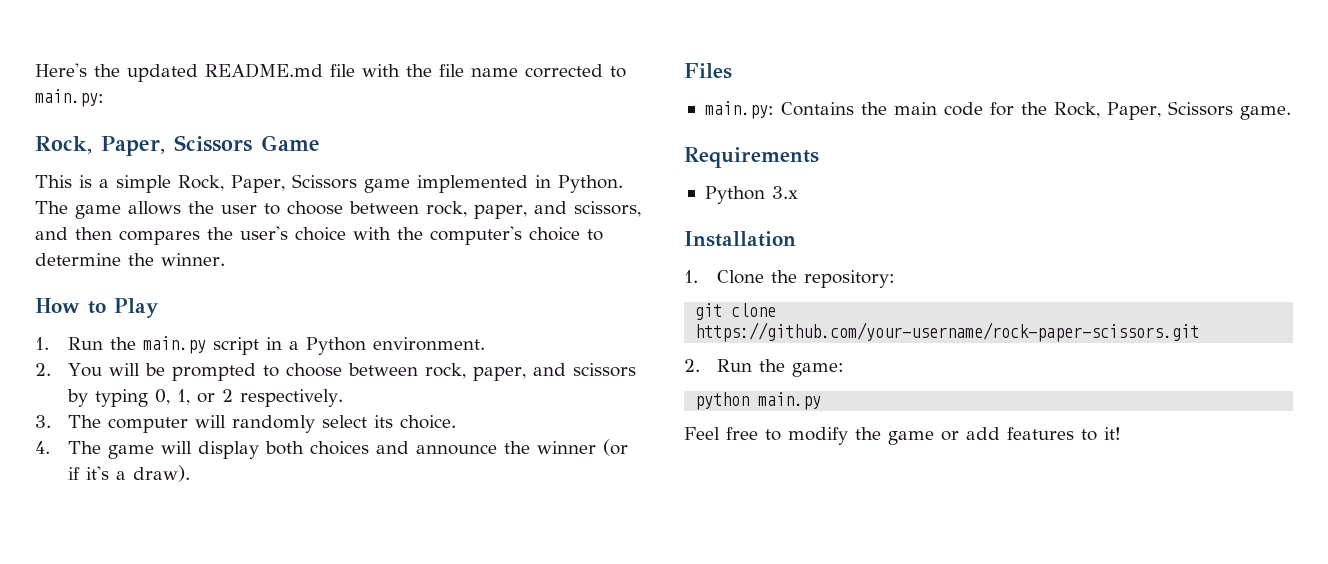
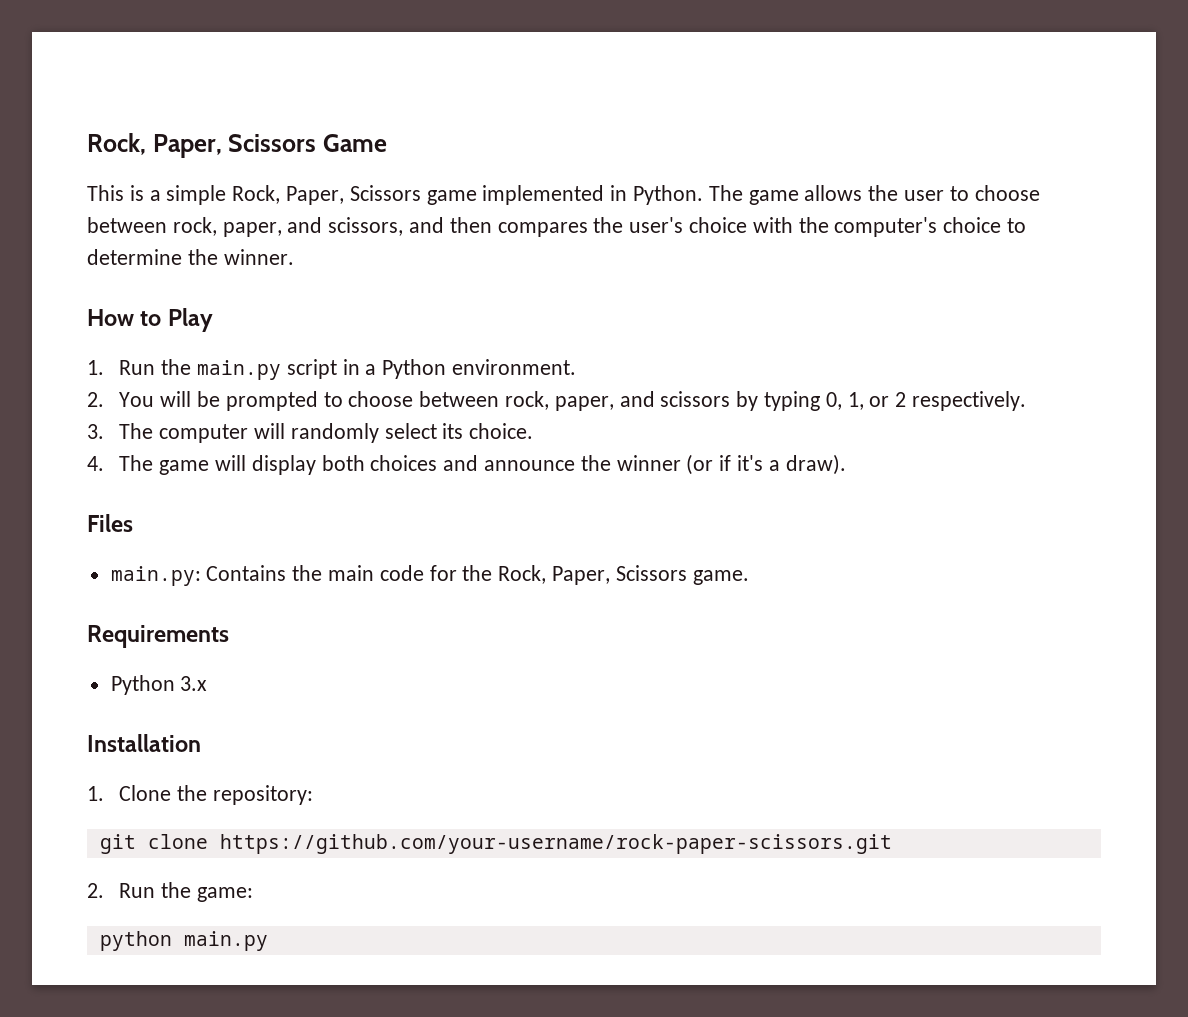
[35,63,626,82] [35,89,104,107] Here's the updated README.md file with the file name corrected to main.py: // -> (87, 144) none
[684,427,1121,445] // Feel free to modify the game or add features to it! -> (268, 941) none

